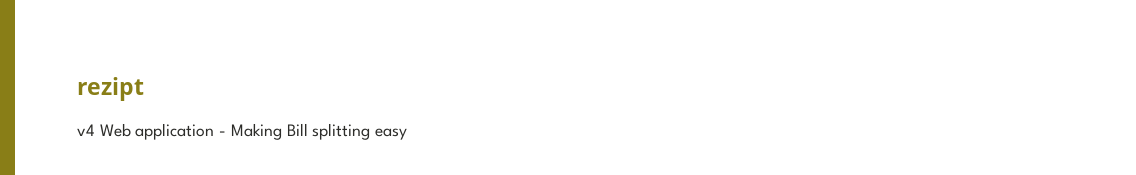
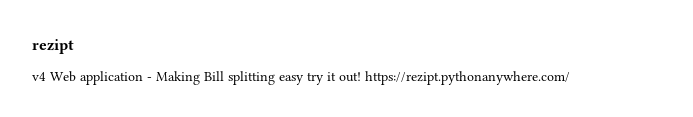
(408, 134) none -> [307,71,570,85] try it out! https://rezipt.pythonanywhere.com/

